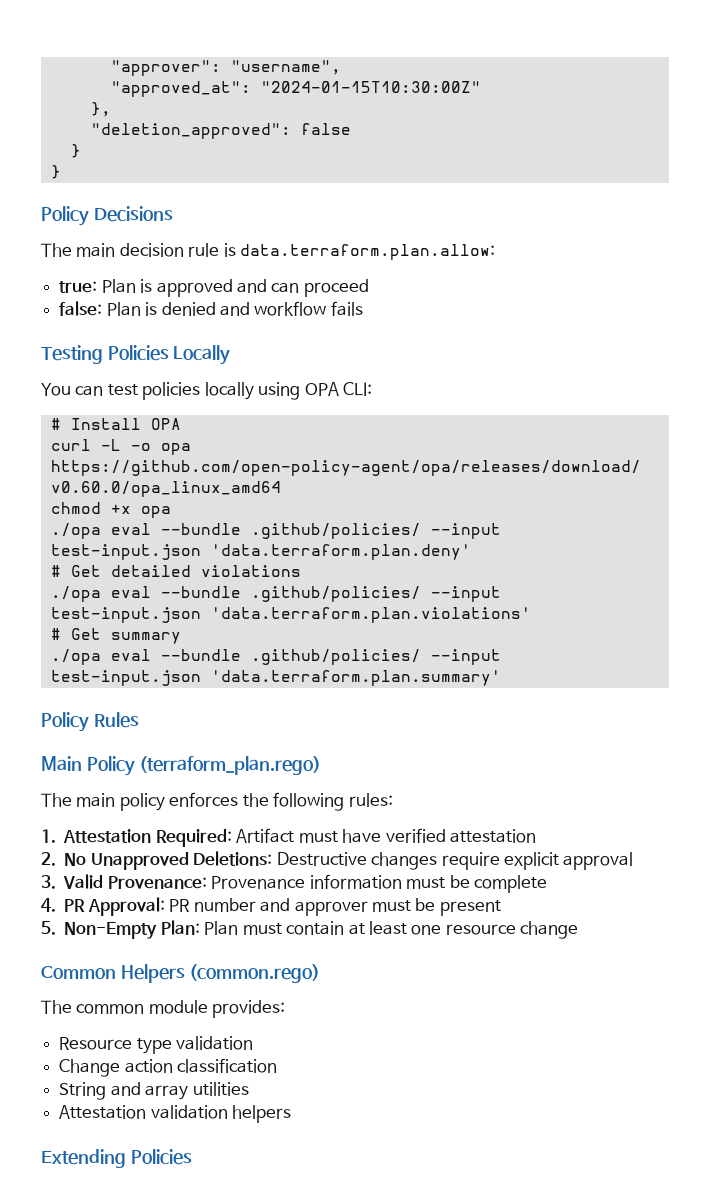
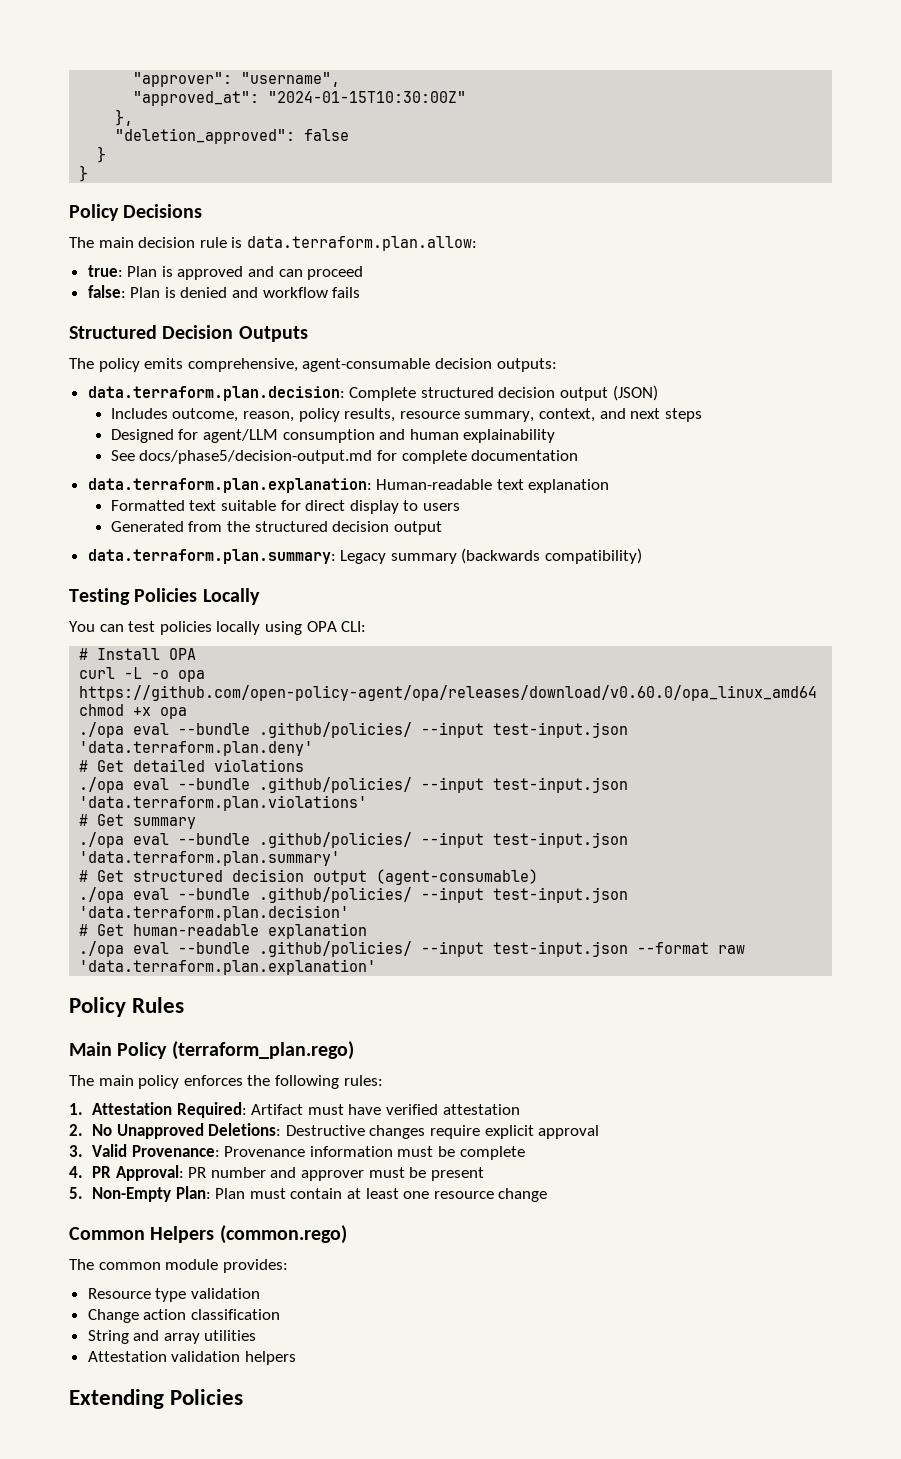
(363, 308) none -> [69,325,308,342] [69,358,557,372] [87,385,658,401] [110,408,702,422] [110,429,556,443] [110,450,579,464] [87,478,610,493] [110,500,460,514] [110,521,442,535] [87,548,643,564] // Structured Decision Outputs // The policy emits comprehensive, agent-consumable decision outputs: // data.terraform.plan.decision: Complete structured decision output (JSON) // Includes outcome, reason, policy results, resource summary, context, and next steps // Designed for agent/LLM consumption and human explainability // See docs/phase5/decision-output.md for complete documentation // data.terraform.plan.explanation: Human-readable text explanation // Formatted text suitable for direct display to users // Generated from the structured decision output // data.terraform.plan.summary: Legacy summary (backwards compatibility)
(501, 678) none -> [79,869,539,885] [79,887,629,903] [79,905,350,921] [79,923,368,939] [79,941,746,957] [79,959,377,975] // # Get structured decision output (agent-consumable) // ./opa eval --bundle .github/policies/ --input test-input.json 'data.terraform.plan.decision' // # Get human-readable explanation // ./opa eval --bundle .github/policies/ --input test-input.json --format raw 'data.terraform.plan.explanation'

